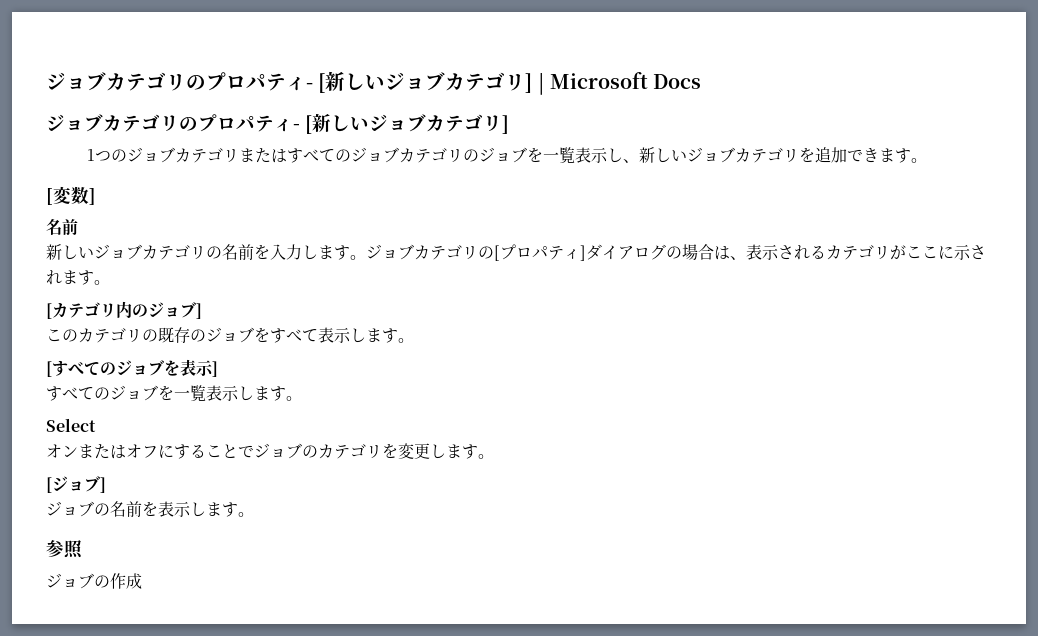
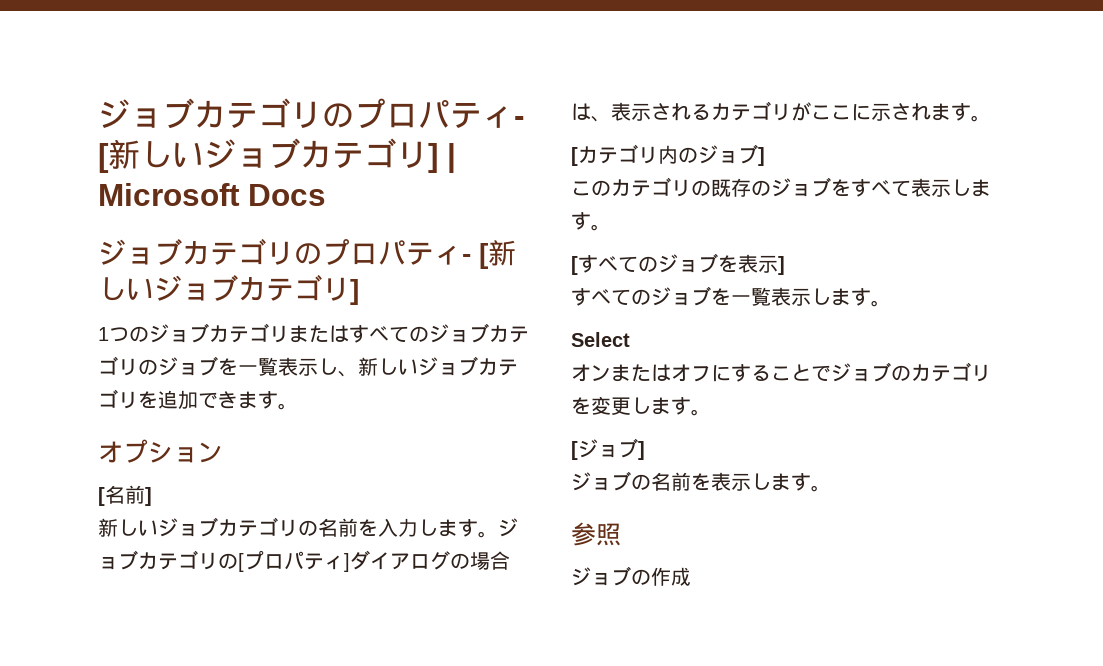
[46,186,96,205] [46,218,78,236] // [変数] // 名前 -> [98,439,223,463] [98,485,152,506] // オプション // [名前]

